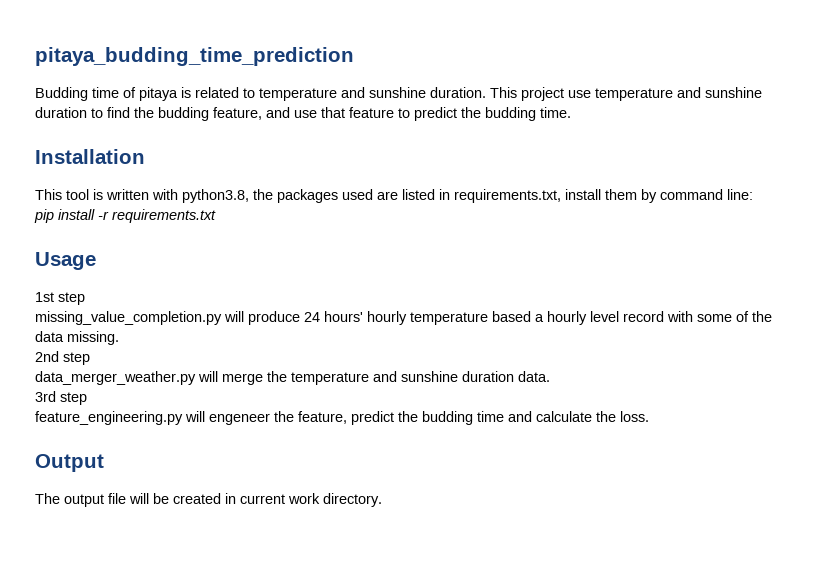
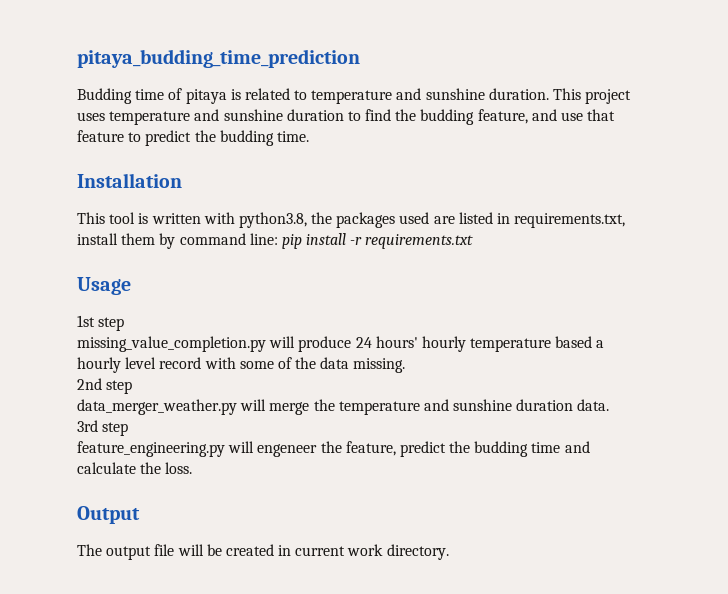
[568,90,591,98] use -> [77,112,105,121] uses

